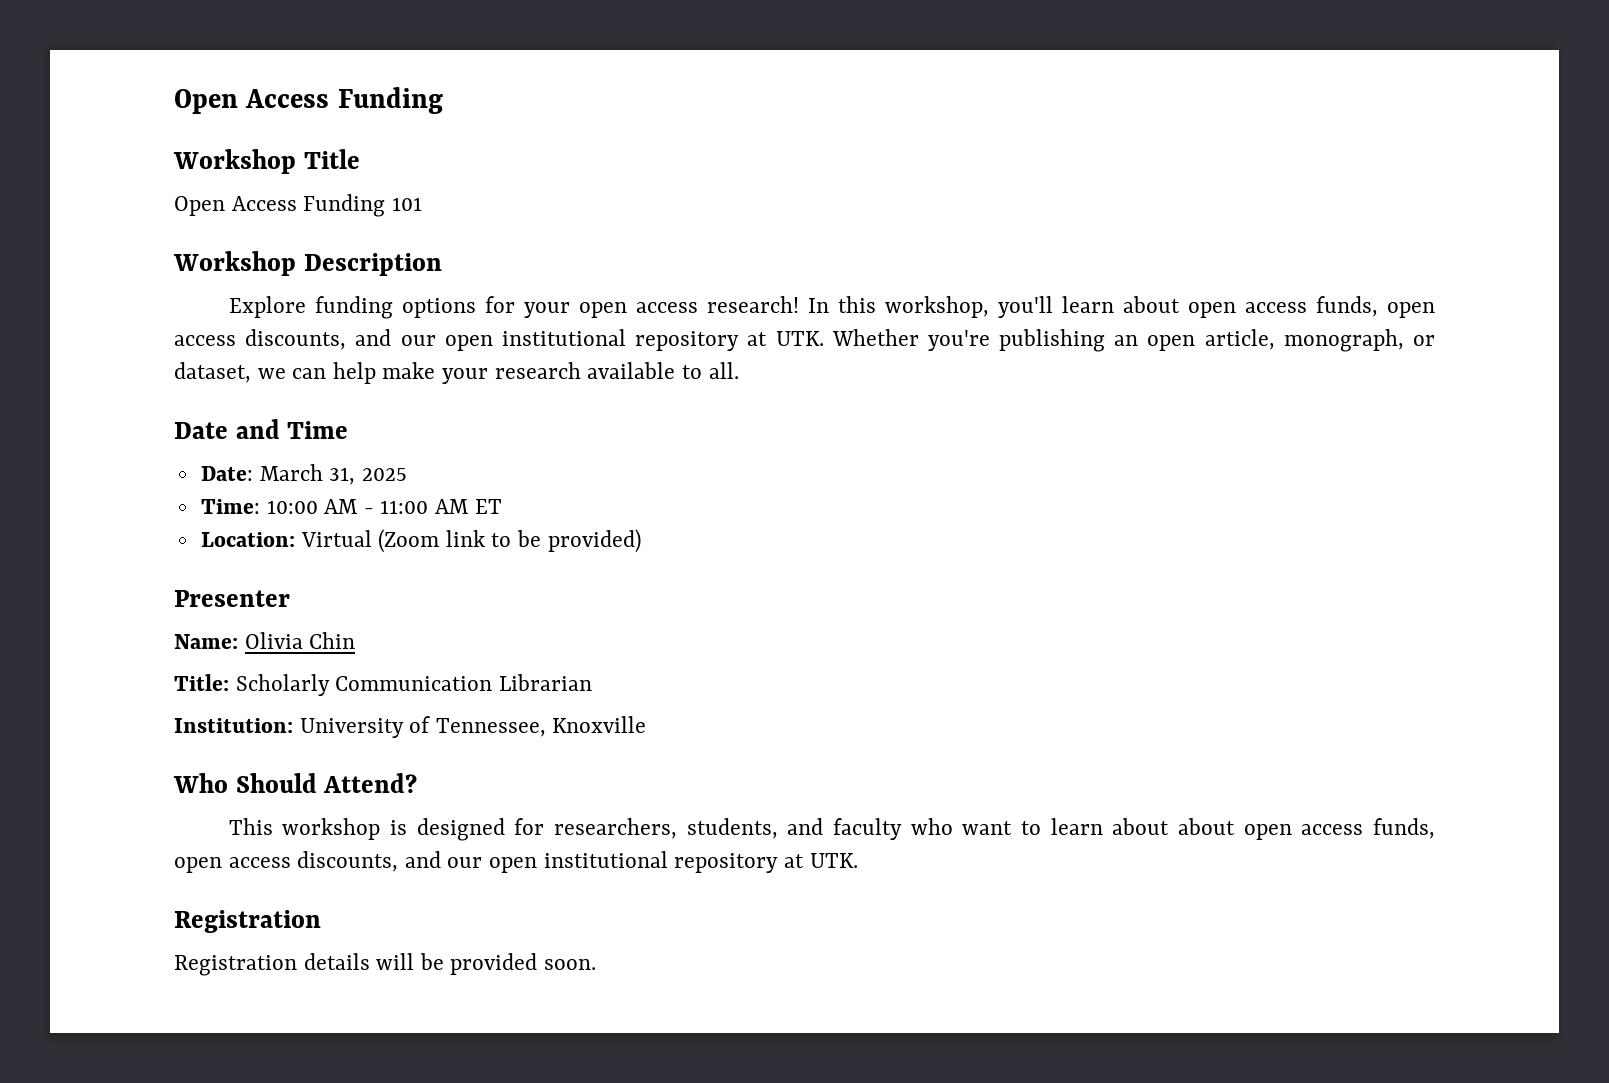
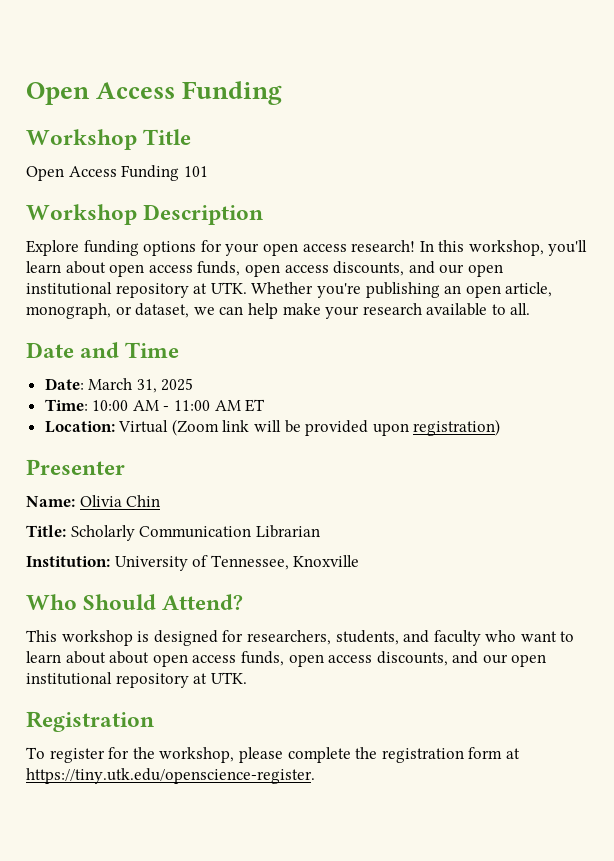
[491,529,641,553] to be provided) -> [254,419,501,436] will be provided upon registration)
[174,953,597,976] Registration details will be provided soon. -> [26,747,520,763] [26,768,315,784] To register for the workshop, please complete the registration form at https://tiny.utk.edu/openscience-register.

